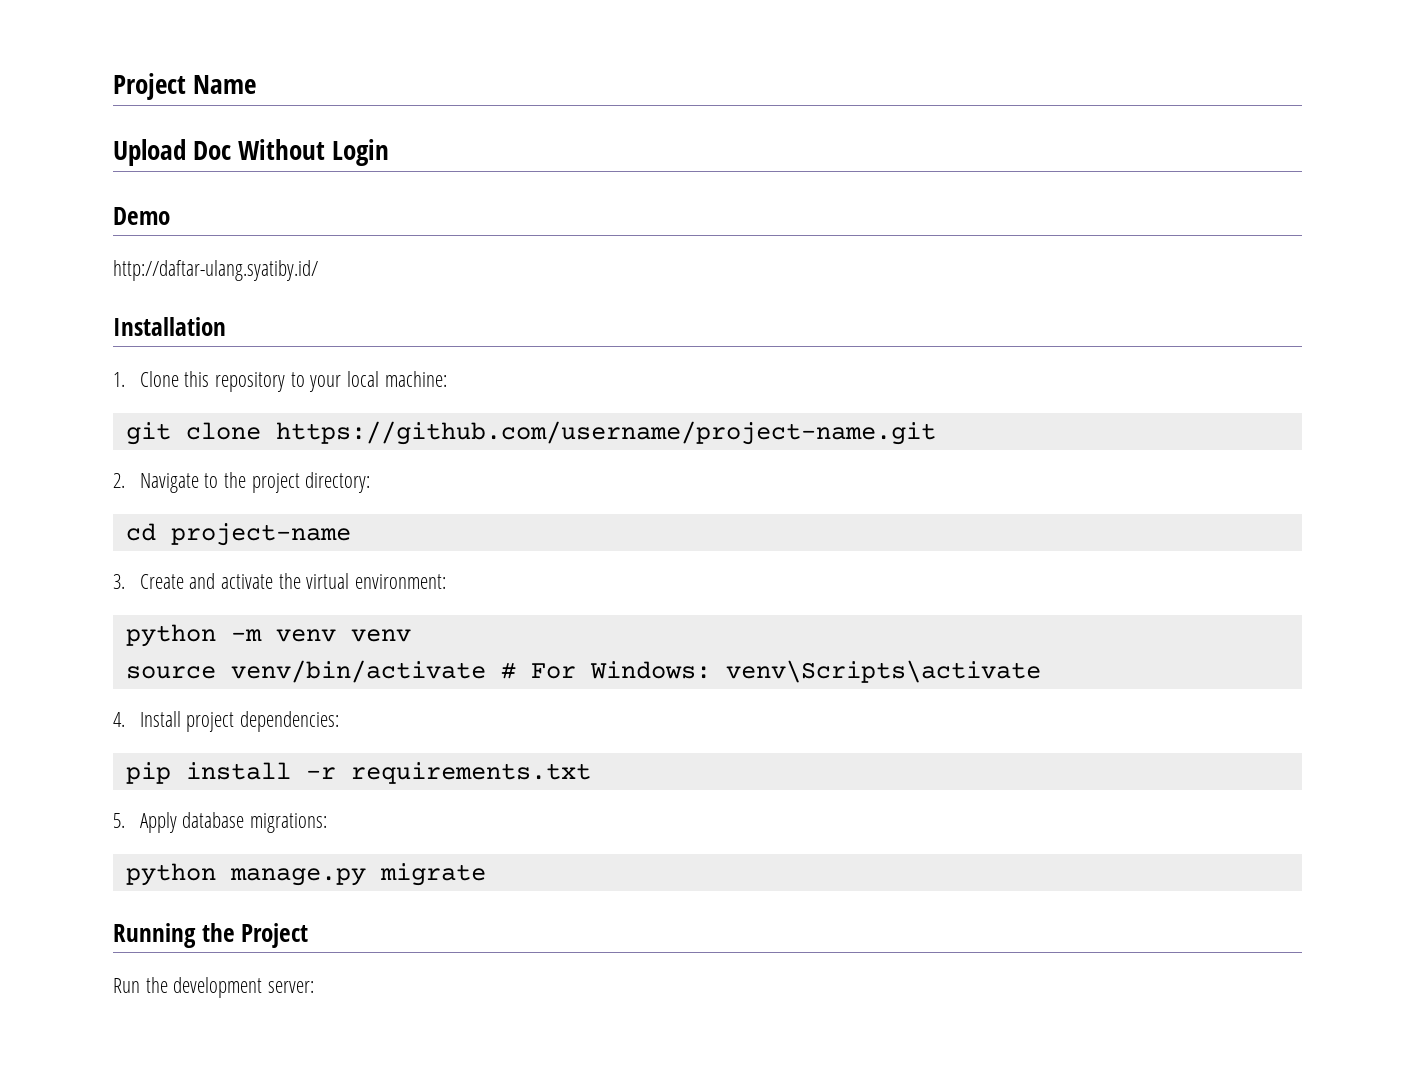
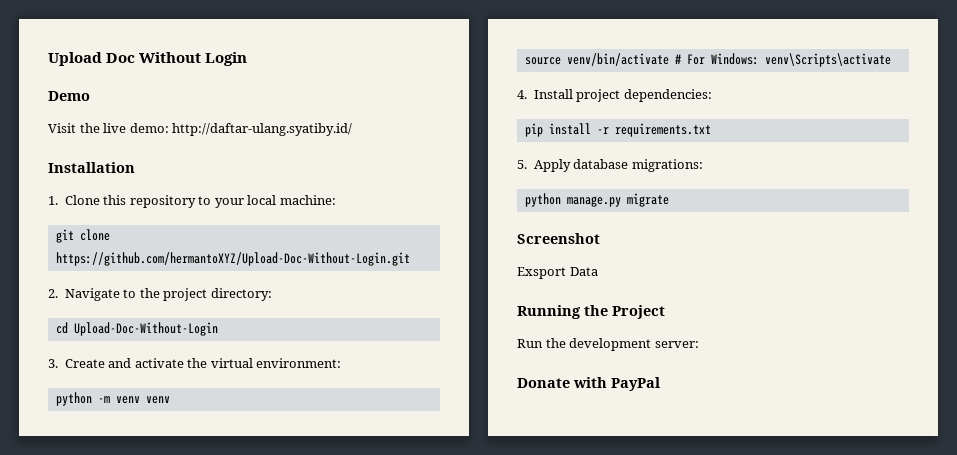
[113,73,257,100] Project Name // -> (48, 59) none
(170, 216) none -> [48,123,169,133] Visit the live demo:
[275,421,936,445] https://github.com/username/project-name.git -> [55,252,410,266] https://github.com/hermantoXYZ/Upload-Doc-Without-Login.git
[170,523,351,546] project-name -> [73,322,218,336] Upload-Doc-Without-Login
(486, 874) none -> [517,233,600,244] [517,267,598,279] // Screenshot // Exsport Data
(315, 987) none -> [517,377,660,391] // Donate with PayPal

